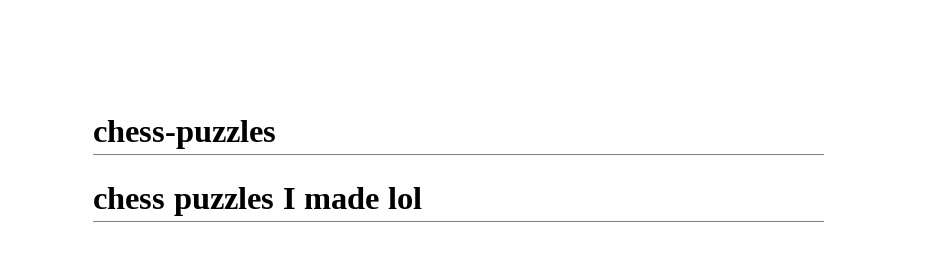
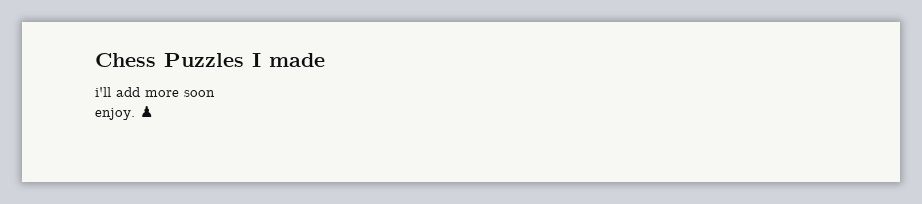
[93,120,276,149] [93,187,274,216] chess-puzzles // chess puzzles -> [95,53,244,67] Chess Puzzles
[388,187,423,209] lol -> [95,87,215,97] [95,106,153,120] // i'll add more soon // enjoy. ♟

